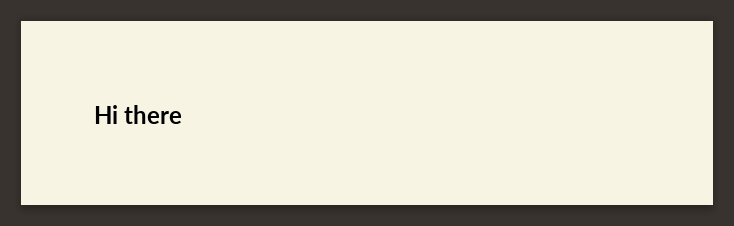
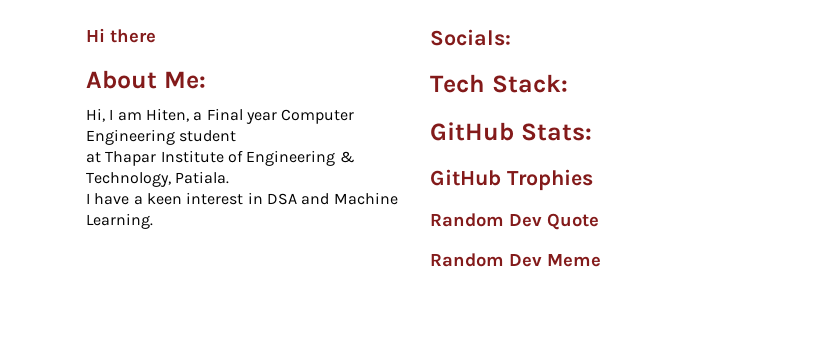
(183, 114) none -> [86,70,206,89] [86,108,355,124] [86,129,237,145] [86,150,355,166] [86,171,230,187] [86,192,398,205] [86,213,153,229] [430,29,511,46] [430,74,568,93] [430,122,592,141] [430,169,593,191] [430,213,599,230] [430,253,601,267] // About Me: // Hi, I am Hiten, a Final year Computer Engineering student // at Thapar Institute of Engineering & Technology, Patiala. // I have a keen interest in DSA and Machine Learning. // Socials: // Tech Stack: // GitHub Stats: // GitHub Trophies // Random Dev Quote // Random Dev Meme

